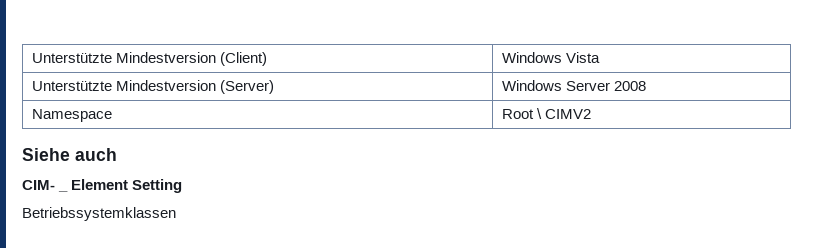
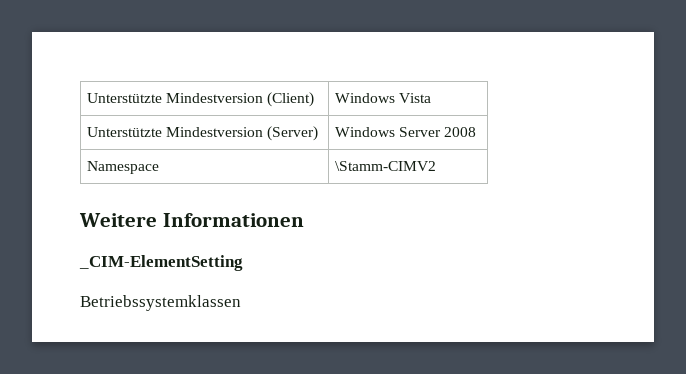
[501,108,592,119] [22,148,117,161] [22,180,55,190] [58,190,69,192] [71,179,183,193] Root \ CIMV2 // Siehe auch // CIM- _ Element Setting -> [335,161,437,171] [79,213,304,227] [79,255,243,271] \Stamm-CIMV2 // Weitere Informationen // _CIM-ElementSetting

